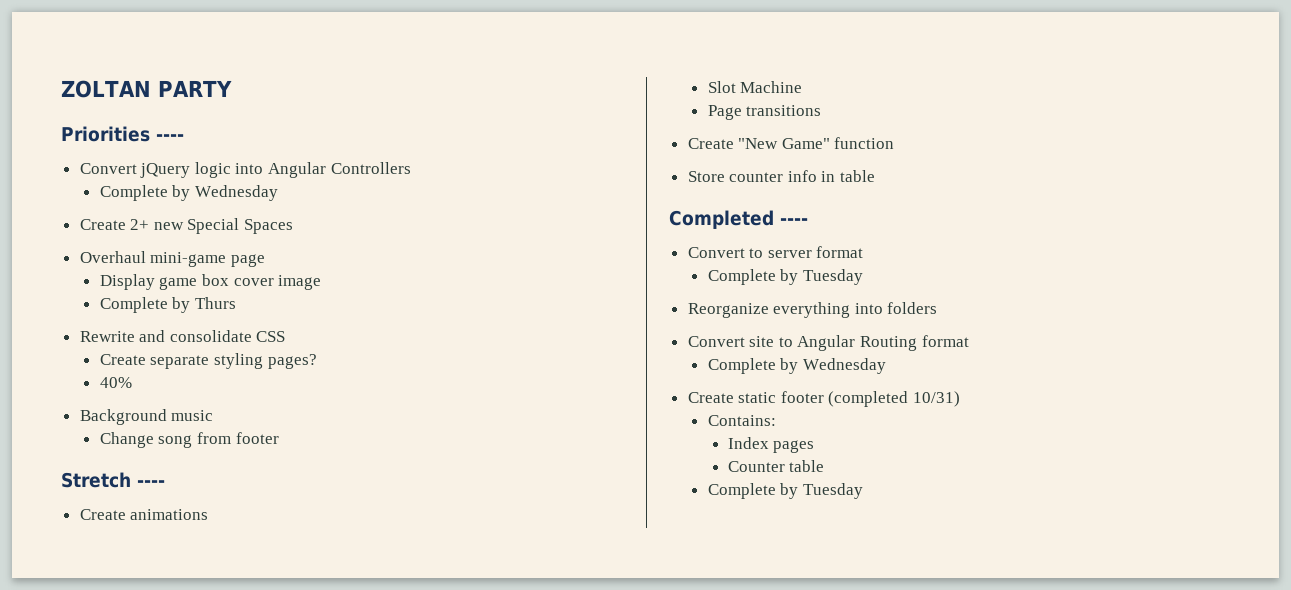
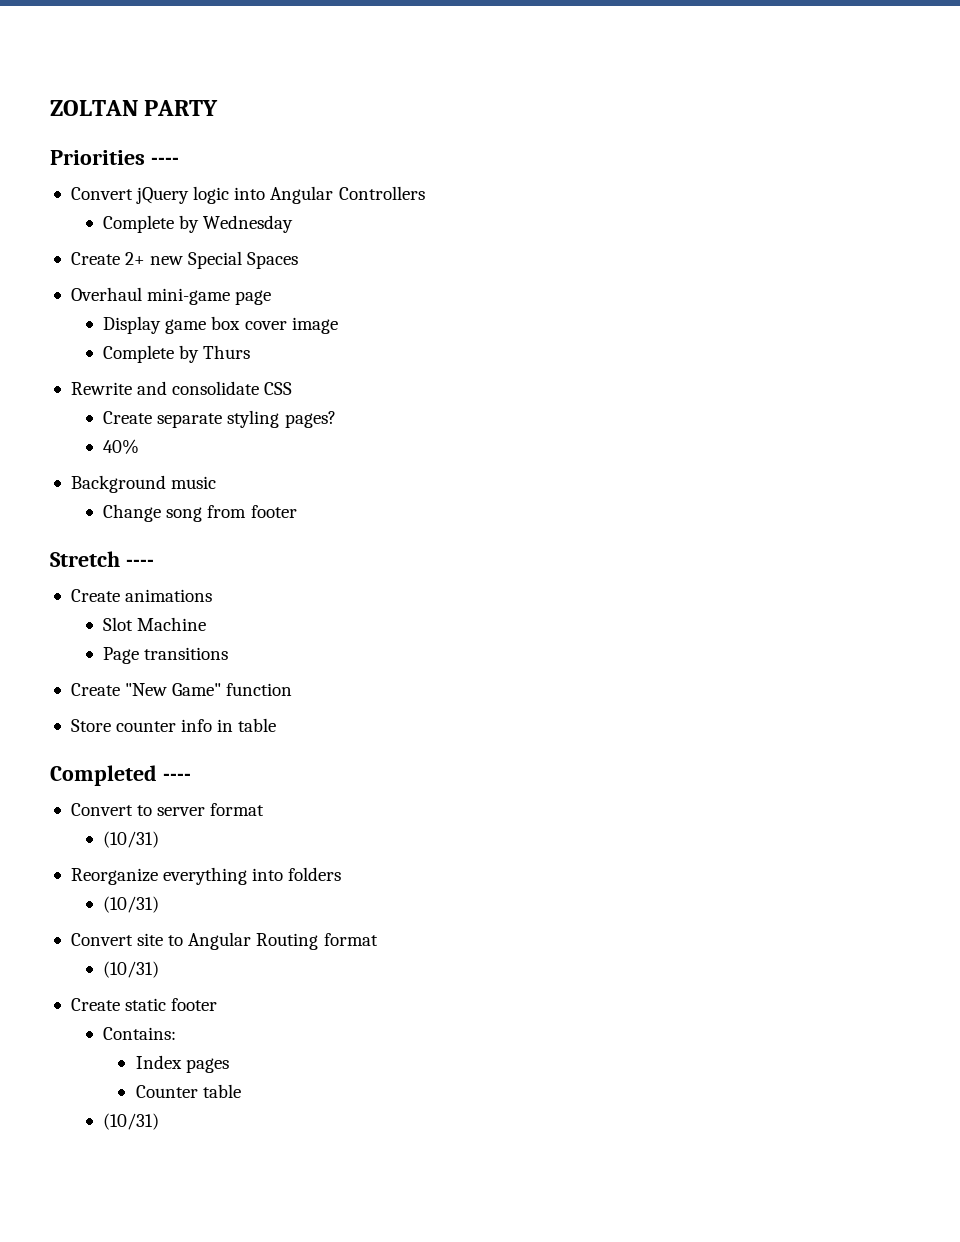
[707,269,863,285] Complete by Tuesday -> [103,831,160,848] (10/31)
(938, 308) none -> [103,896,160,913] // (10/31)
[707,358,886,374] Complete by Wednesday -> [103,961,160,978] (10/31)
[828,391,961,407] (completed 10/31) -> (218, 1004) none
[707,483,863,499] Complete by Tuesday -> [103,1113,160,1130] (10/31)

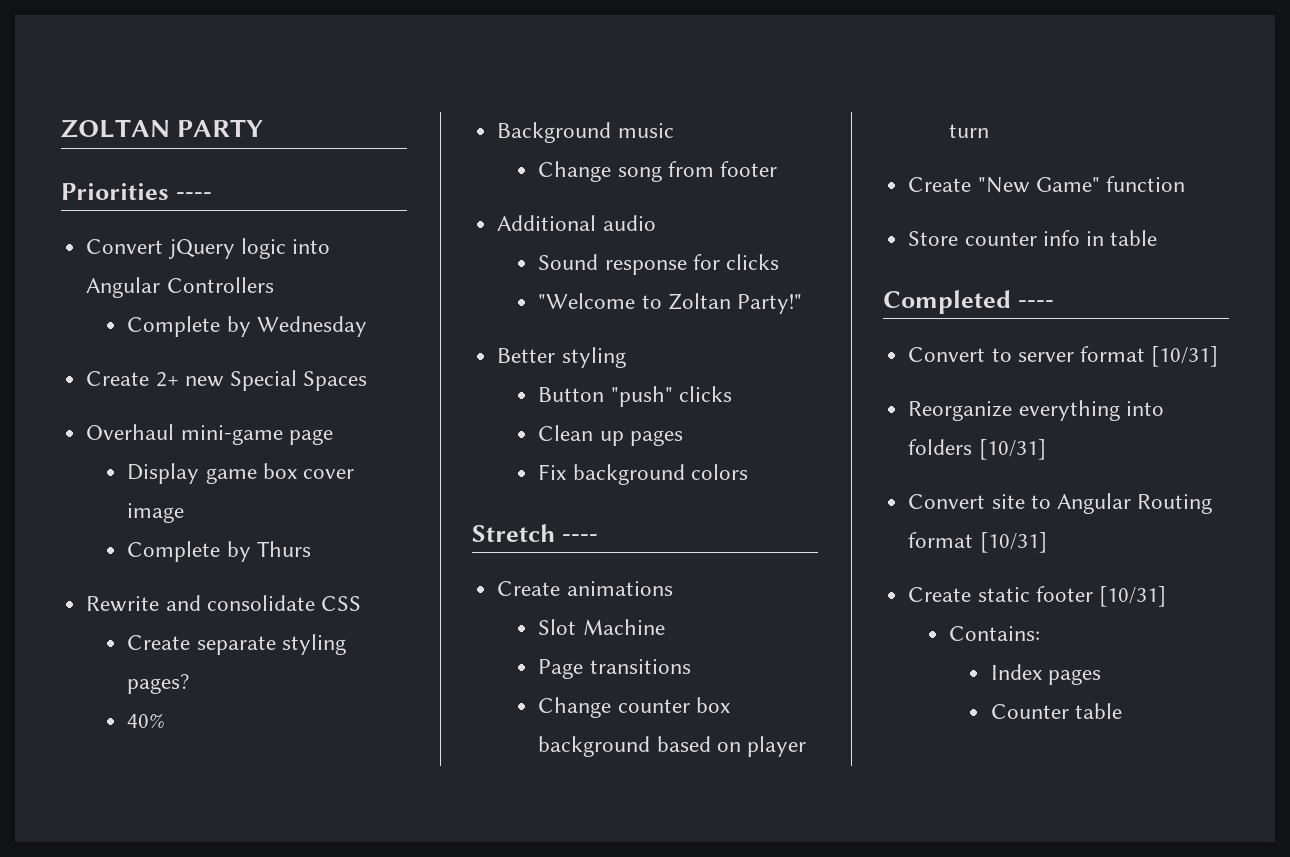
(297, 511) none -> [497,215,656,231] [538,254,780,275] [538,293,803,314] [497,347,626,368] [538,386,732,407] [538,425,683,446] [538,464,748,485] // Additional audio // Sound response for clicks // "Welcome to Zoltan Party!" // Better styling // Button "push" clicks // Clean up pages // Fix background colors
(229, 653) none -> [538,697,730,718] [538,736,807,757] [949,124,990,138] // Change counter box background based on player turn
[103,831,160,848] // (10/31) -> [1151,346,1219,367] [10/31]
[103,896,160,913] // (10/31) -> [978,439,1046,460] [10/31]
[103,961,160,978] // (10/31) -> [979,532,1047,553] [10/31]
(218, 1004) none -> [1098,586,1166,607] [10/31]
[103,1113,160,1130] // (10/31) -> (1122, 711) none

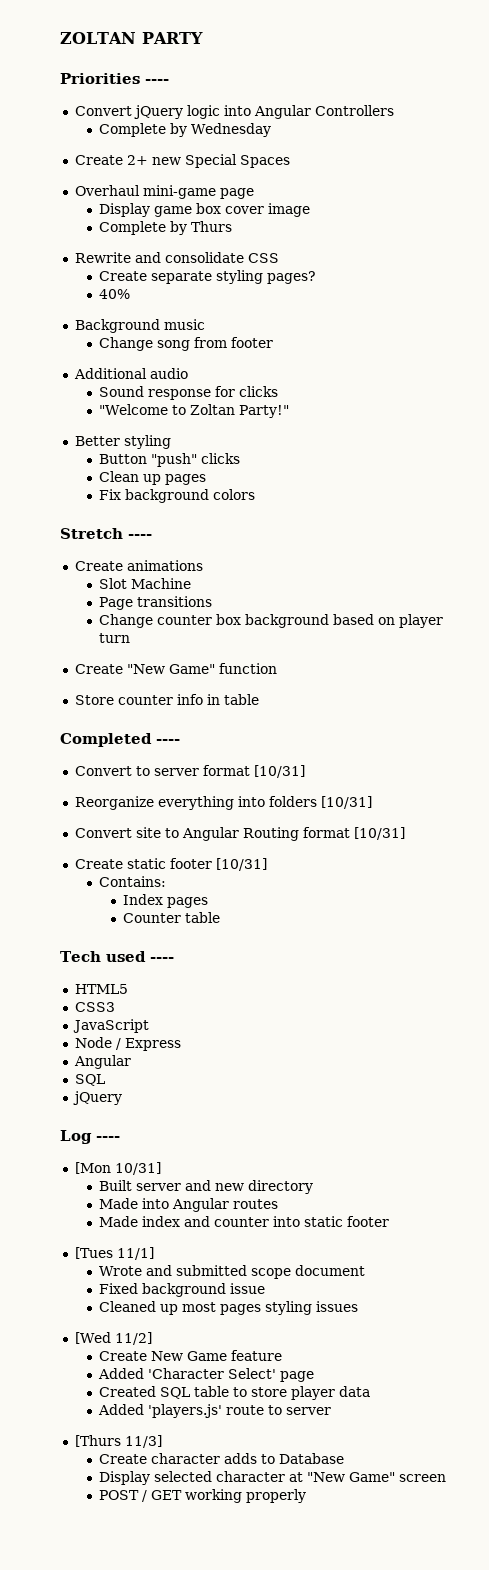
(1122, 711) none -> [60,951,174,962] [74,984,128,994] [74,1002,115,1012] [72,1019,149,1033] [74,1037,181,1051] [73,1055,131,1069] [74,1074,105,1086] [72,1091,122,1105] [60,1130,120,1144] [74,1162,161,1175] [98,1180,313,1194] [98,1198,278,1212] [98,1216,389,1227] [74,1247,154,1260] [98,1265,365,1279] [98,1283,265,1297] [98,1301,358,1315] [74,1332,152,1345] [98,1350,282,1361] [97,1368,314,1382] [98,1386,370,1400] [97,1404,331,1418] [74,1435,162,1448] [98,1453,344,1464] [98,1471,446,1485] [98,1489,306,1503] // Tech used ---- // HTML5 // CSS3 // JavaScript // Node / Express // Angular // SQL // jQuery // Log ---- // [Mon 10/31] // Built server and new directory // Made into Angular routes // Made index and counter into static footer // [Tues 11/1] // Wrote and submitted scope document // Fixed background issue // Cleaned up most pages styling issues // [Wed 11/2] // Create New Game feature // Added 'Character Select' page // Created SQL table to store player data // Added 'players.js' route to server // [Thurs 11/3] // Create character adds to Database // Display selected character at "New Game" screen // POST / GET working properly

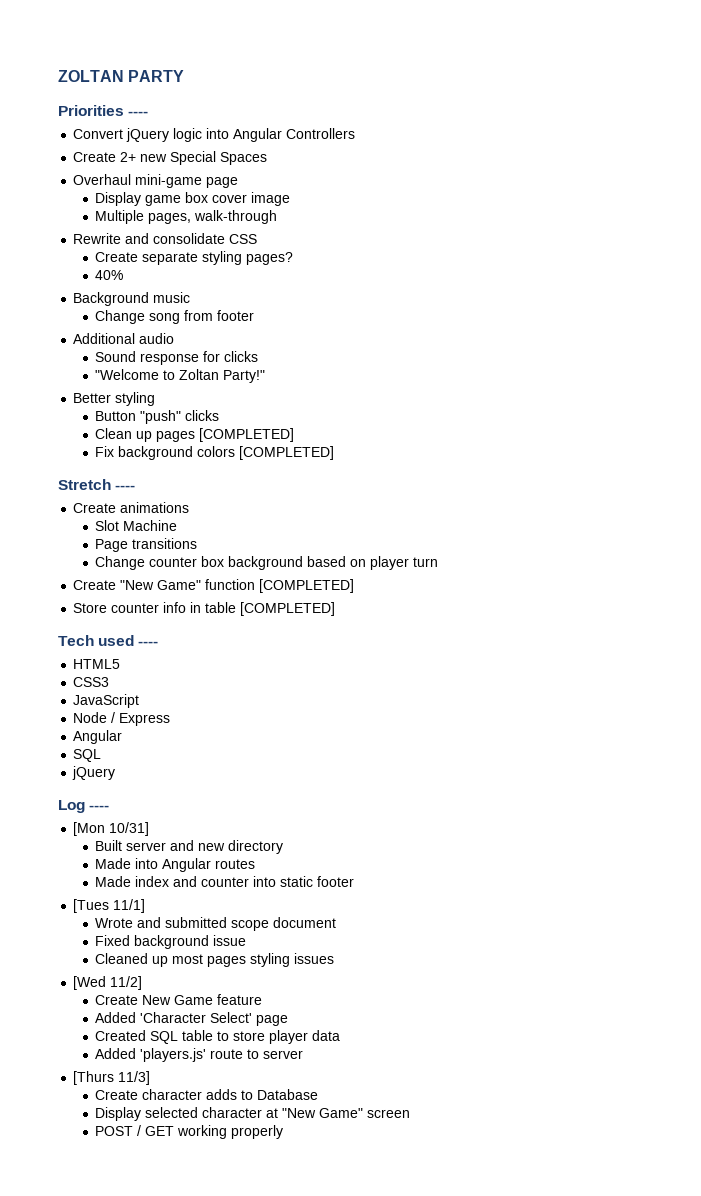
[98,123,271,137] // Complete by Wednesday -> (356, 133) none
[98,221,232,235] Complete by Thurs -> [95,210,278,224] Multiple pages, walk-through
(206, 479) none -> [199,428,295,442] [COMPLETED]
(255, 494) none -> [239,446,335,460] [COMPLETED]
(277, 668) none -> [259,579,355,593] [COMPLETED]
[60,733,180,747] [74,765,305,778] [74,796,372,810] [74,827,405,841] [74,858,267,871] [98,876,166,887] [122,894,208,908] [122,912,220,923] // Completed ---- // Convert to server format [10/31] // Reorganize everything into folders [10/31] // Convert site to Angular Routing format [10/31] // Create static footer [10/31] // Contains: // Index pages // Counter table -> [240,602,336,616] [COMPLETED]

